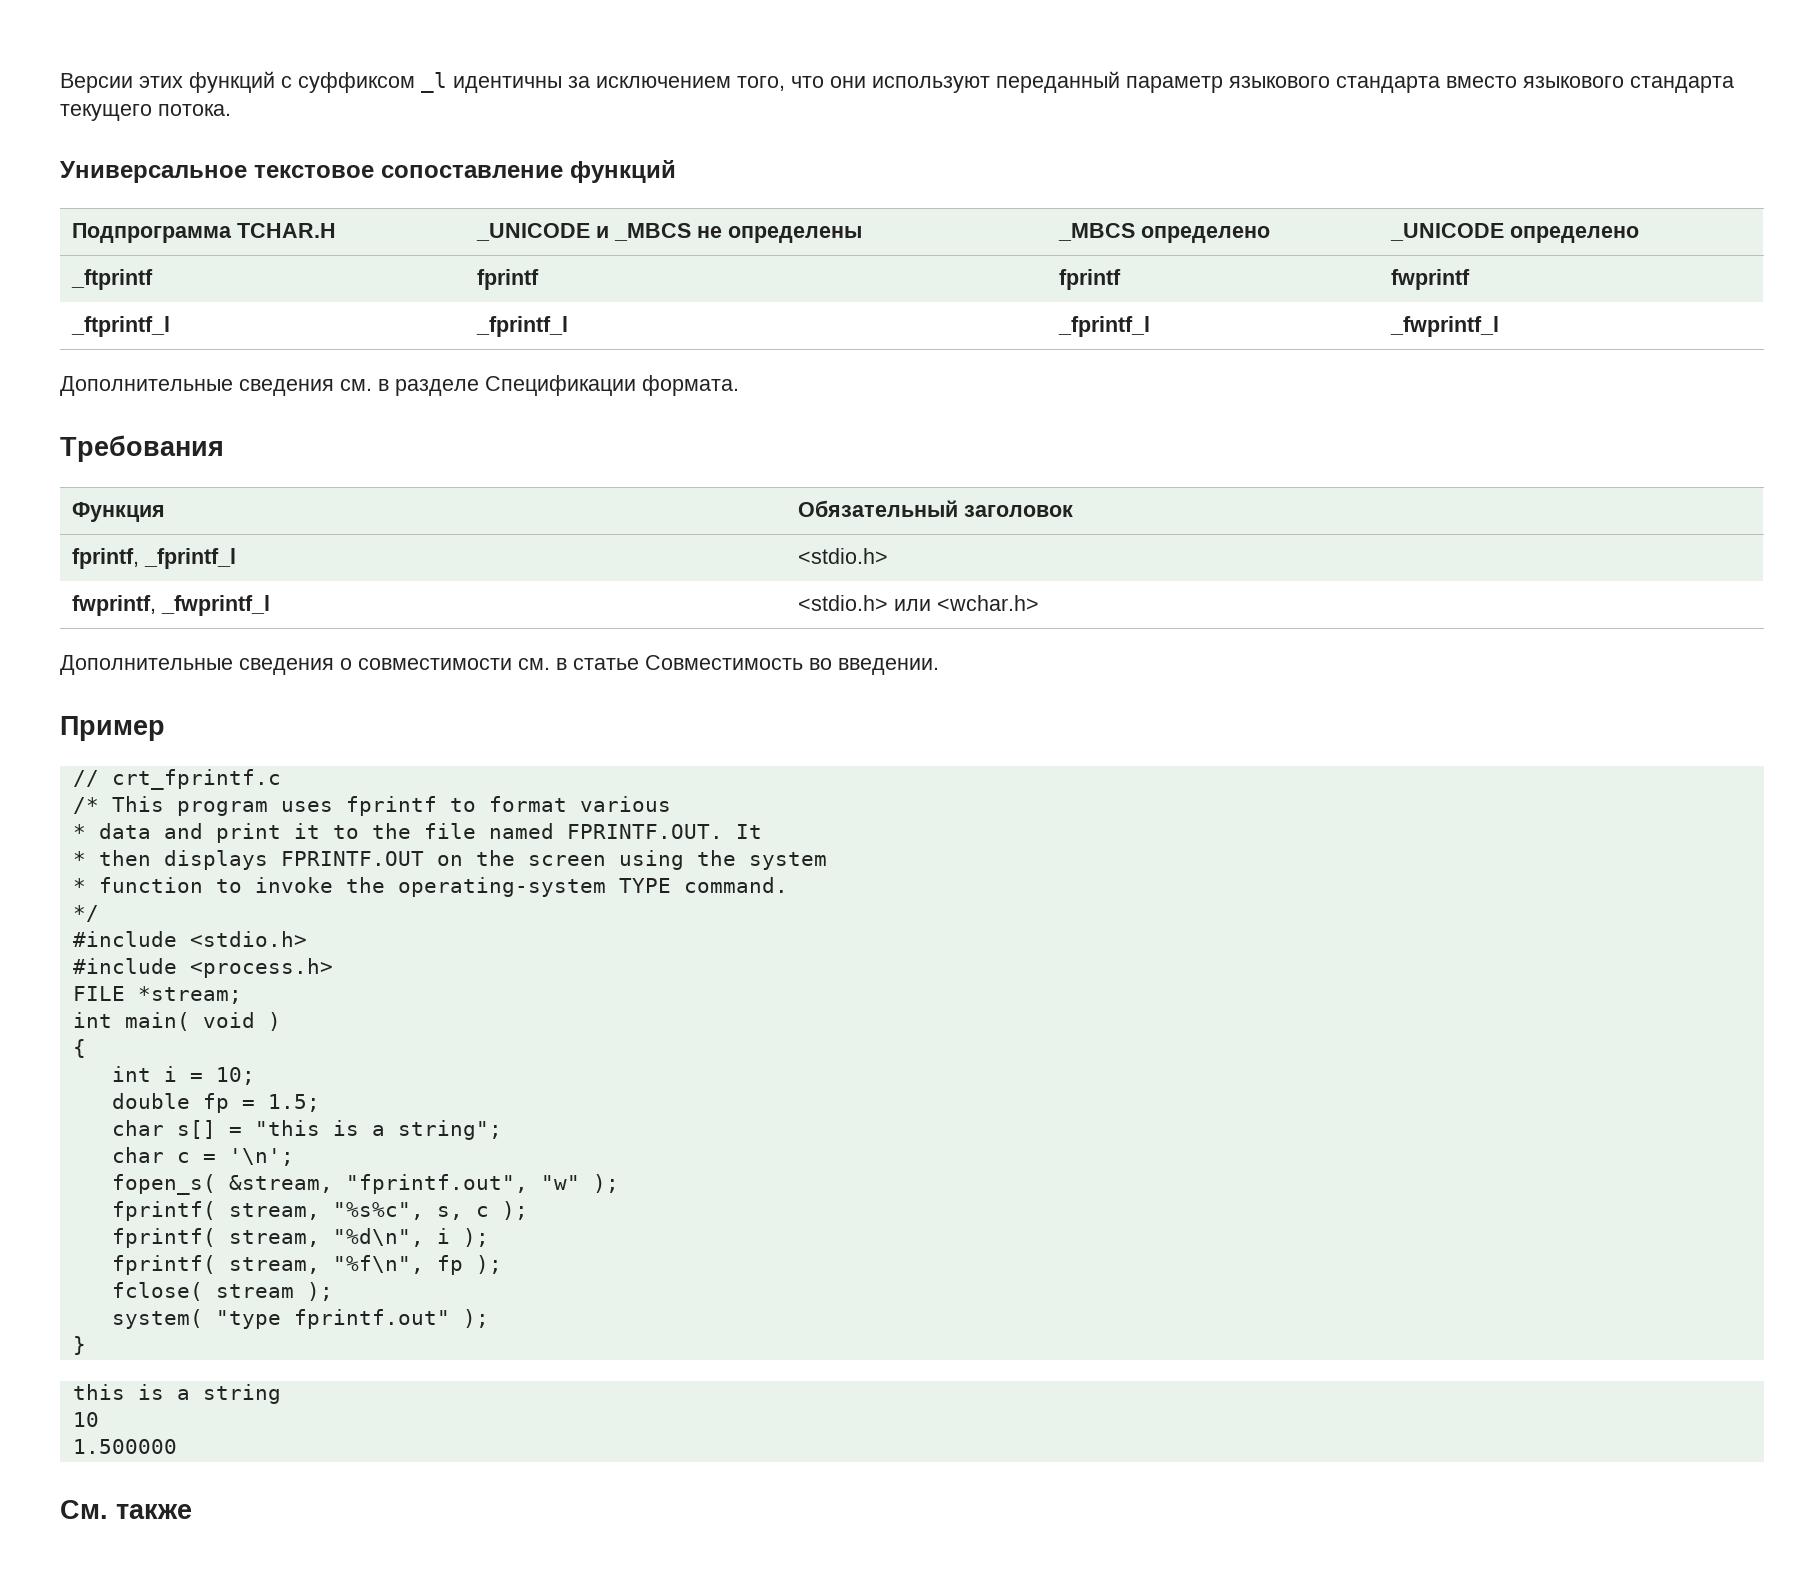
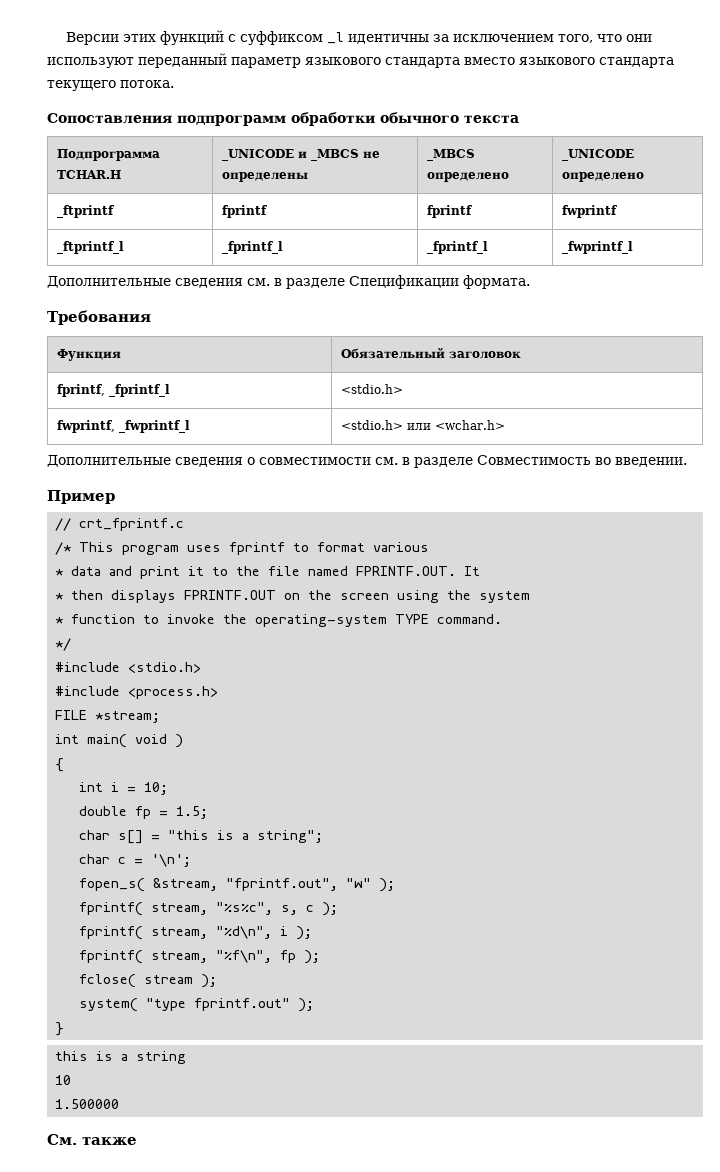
[60,160,676,183] Универсальное текстовое сопоставление функций -> [47,112,519,126] Сопоставления подпрограмм обработки обычного текста
[573,658,639,670] статье -> [414,457,473,468] разделе

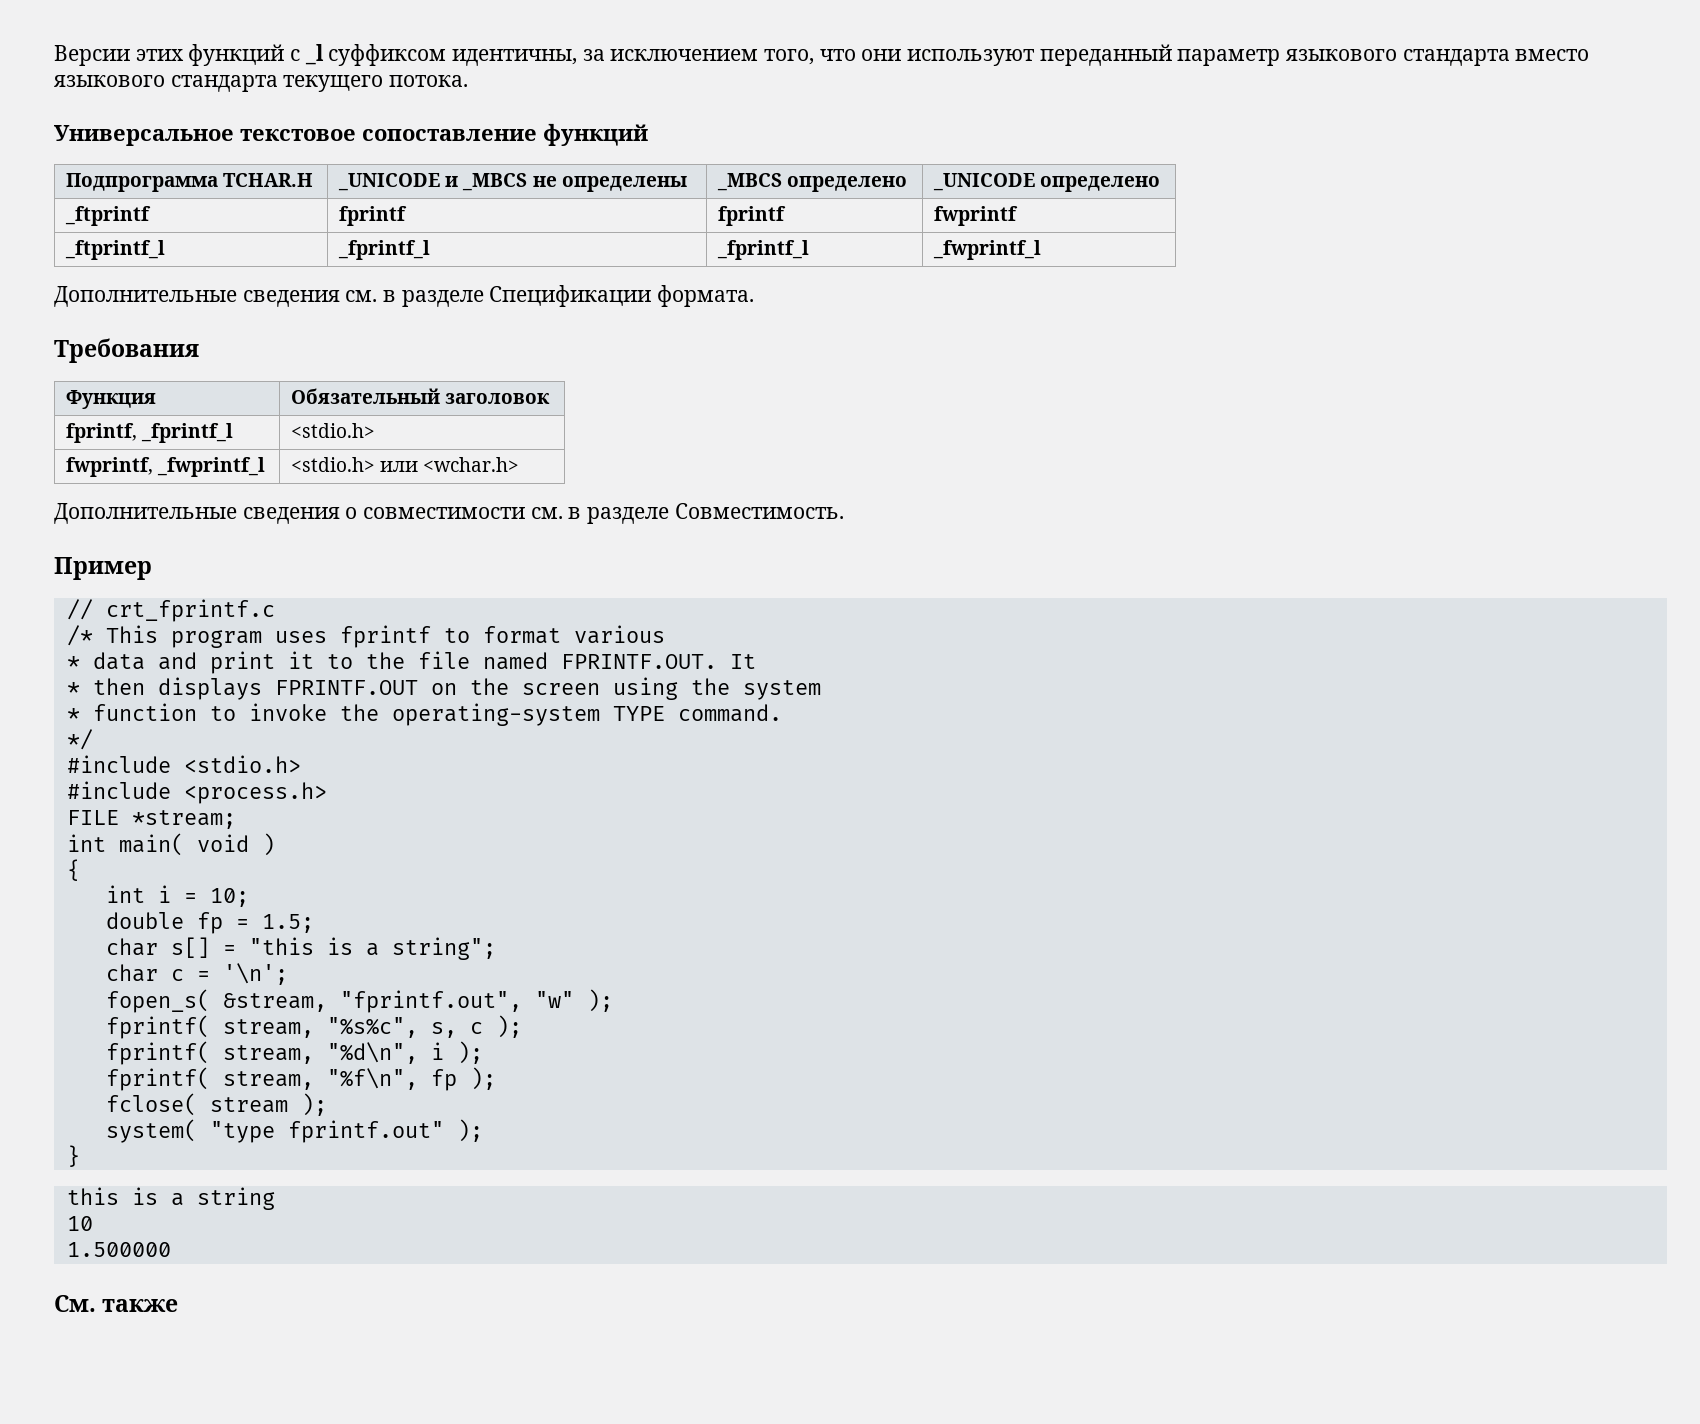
[239,31,429,45] суффиксом _l идентичны -> [304,44,578,66] _l суффиксом идентичны,
[47,112,519,126] Сопоставления подпрограмм обработки обычного текста -> [54,123,648,146] Универсальное текстовое сопоставление функций
[477,455,687,467] Совместимость во введении. -> [674,503,844,519] Совместимость.

